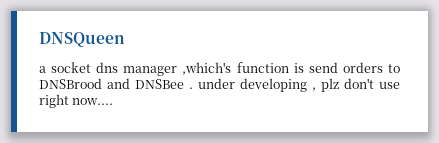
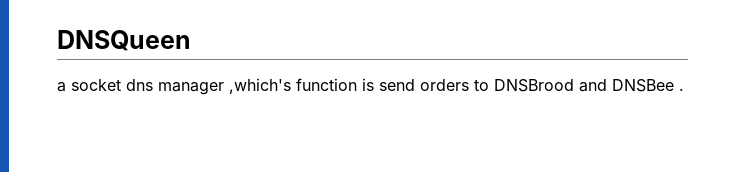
[198,78,400,92] [39,94,114,108] under developing , plz don't use right now.... -> (684, 89) none

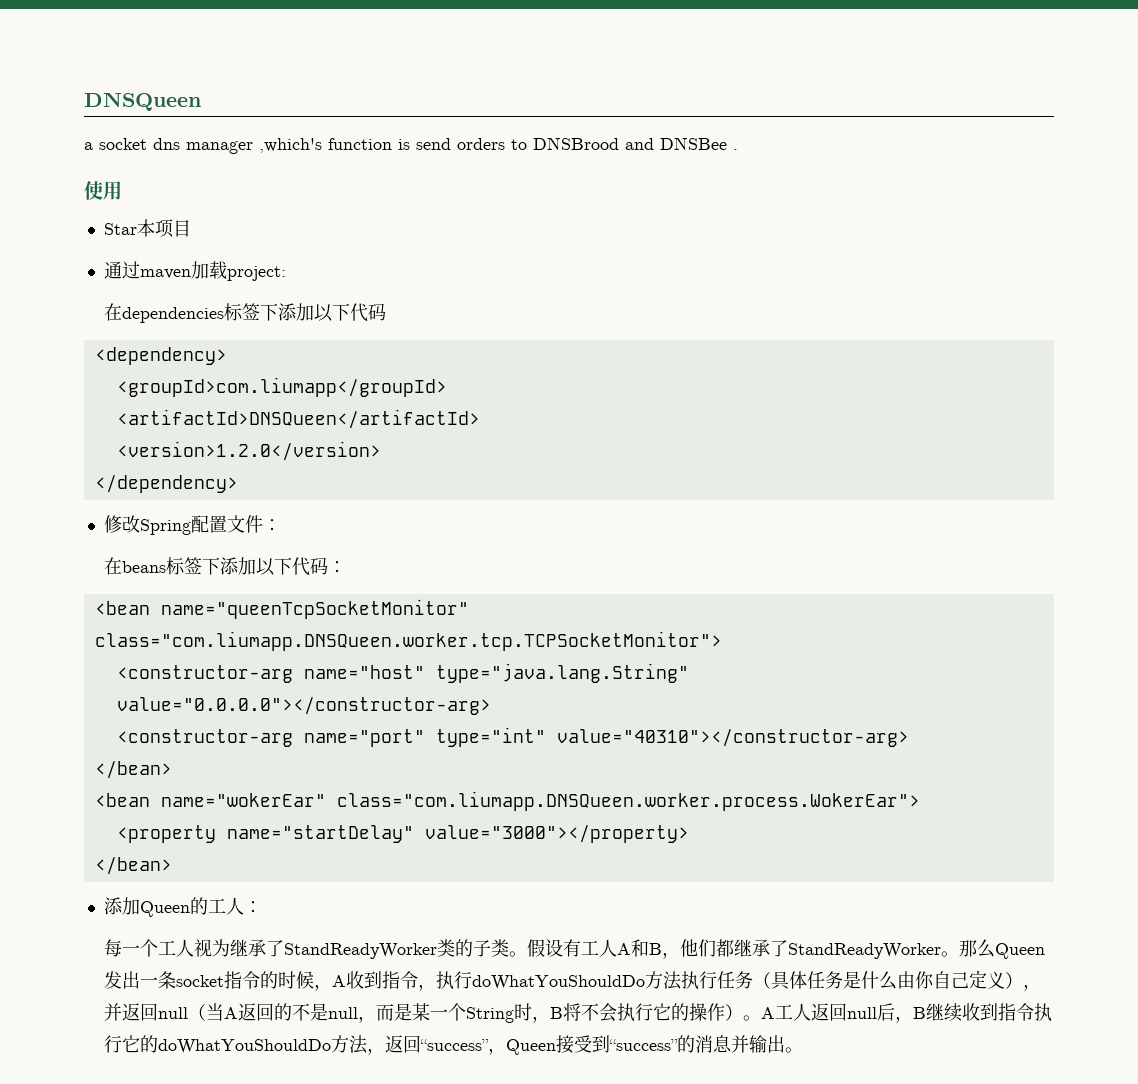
(684, 89) none -> [84,181,122,200] [103,219,191,238] [103,261,286,281] [104,303,387,323] [94,347,227,365] [116,377,447,397] [116,409,480,429] [116,441,381,461] [94,475,238,493] [103,515,281,535] [104,557,347,576] [94,599,469,619] [94,631,722,651] [116,663,689,683] [116,697,491,715] [116,727,909,747] [94,761,172,779] [94,791,920,811] [116,825,689,843] [94,857,172,875] [103,897,262,917] [104,939,1046,959] [104,970,1042,991] [104,1003,1053,1023] [104,1035,804,1055] // 使用 // Star本项目 // 通过maven加载project: // 在dependencies标签下添加以下代码 // <dependency> // <groupId>com.liumapp</groupId> // <artifactId>DNSQueen</artifactId> // <version>1.2.0</version> // </dependency> // 修改Spring配置文件： // 在beans标签下添加以下代码： // <bean name="queenTcpSocketMonitor" class="com.liumapp.DNSQueen.worker.tcp.TCPSocketMonitor"> // <constructor-arg name="host" type="java.lang.String" value="0.0.0.0"></constructor-arg> // <constructor-arg name="port" type="int" value="40310"></constructor-arg> // </bean> // <bean name="wokerEar" class="com.liumapp.DNSQueen.worker.process.WokerEar"> // <property name="startDelay" value="3000"></property> // </bean> // 添加Queen的工人： // 每一个工人视为继承了StandReadyWorker类的子类。假设有工人A和B，他们都继承了StandReadyWorker。那么Queen发出一条socket指令的时候，A收到指令，执行doWhatYouShouldDo方法执行任务（具体任务是什么由你自己定义），并返回null（当A返回的不是null，而是某一个String时，B将不会执行它的操作）。A工人返回null后，B继续收到指令执行它的doWhatYouShouldDo方法，返回“success”，Queen接受到“success”的消息并输出。

